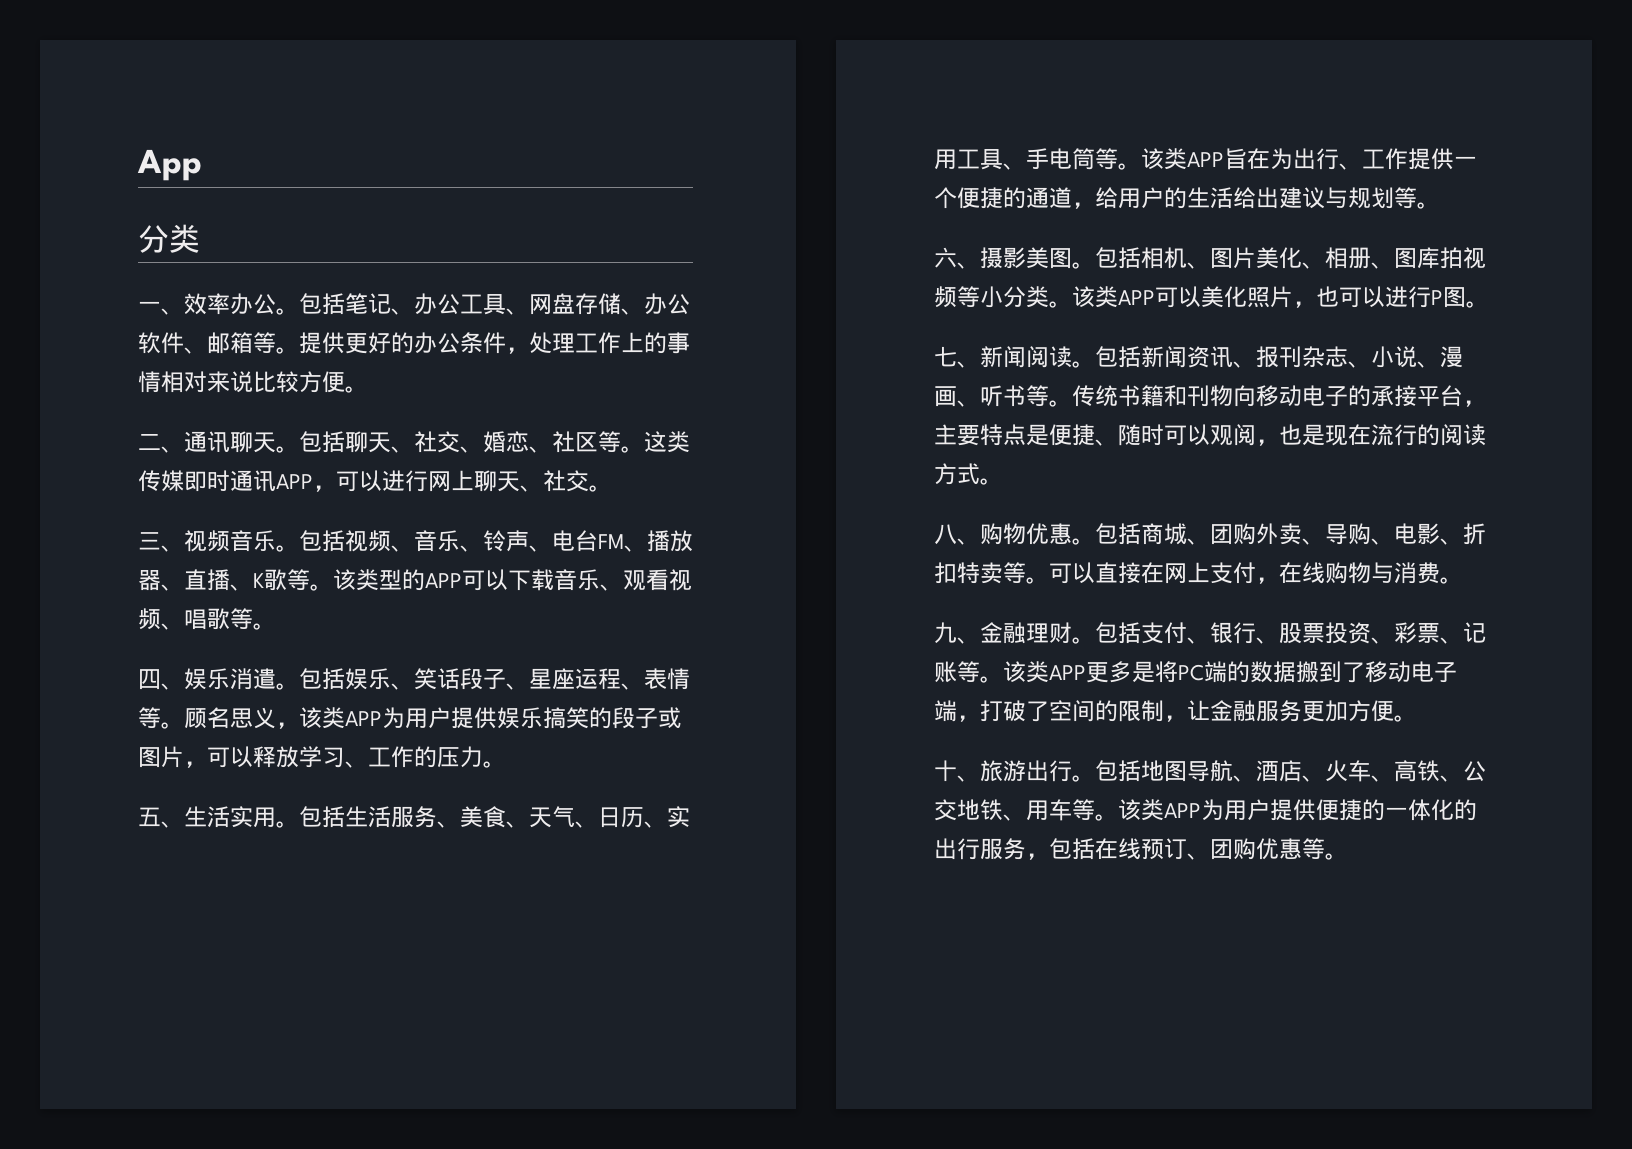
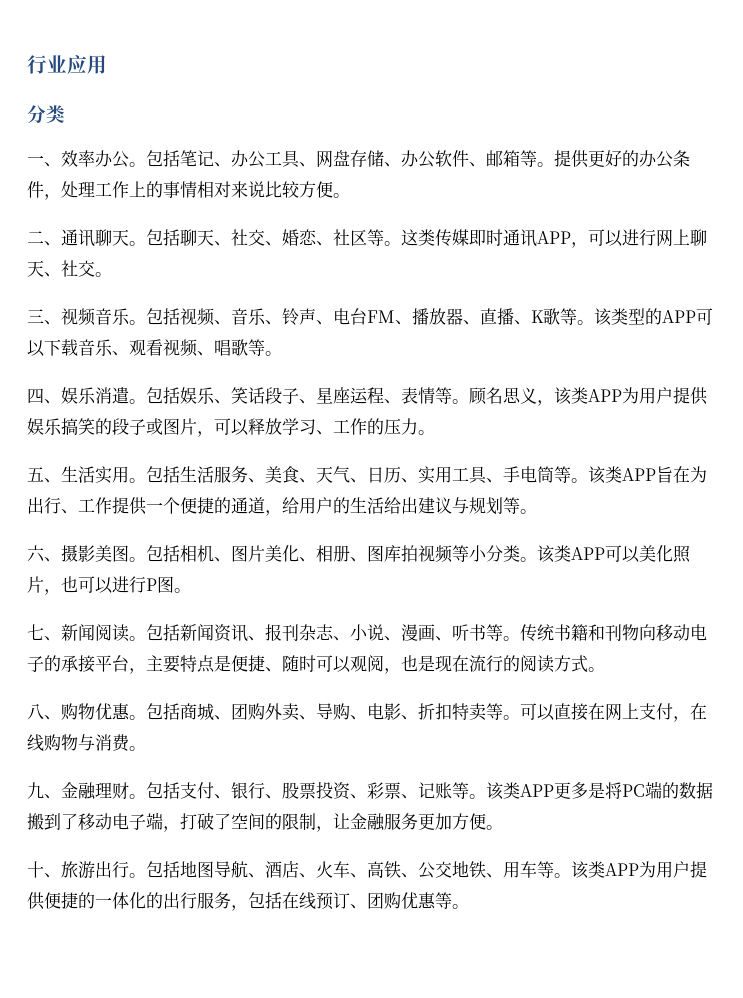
[137,149,202,181] App -> [27,55,107,74] 行业应用

